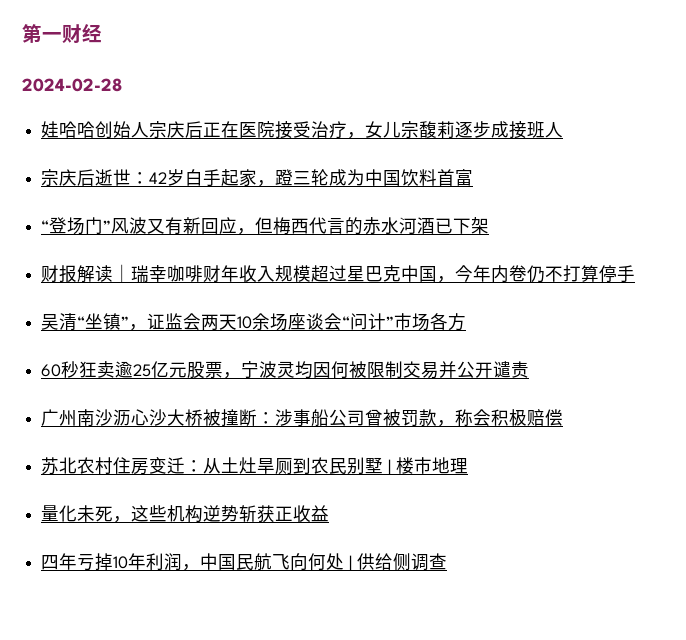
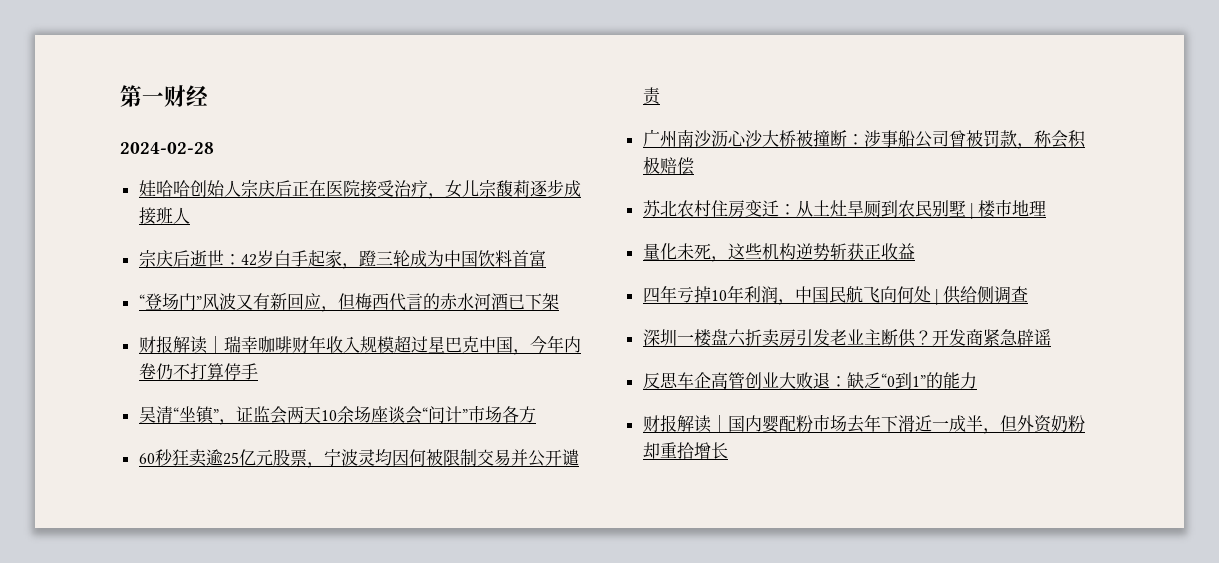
(447, 561) none -> [642,329,1051,347] [642,372,977,389] [642,414,1085,434] [642,442,728,459] // 深圳一楼盘六折卖房引发老业主断供？开发商紧急辟谣 // 反思车企高管创业大败退：缺乏“0到1”的能力 // 财报解读｜国内婴配粉市场去年下滑近一成半，但外资奶粉却重拾增长

